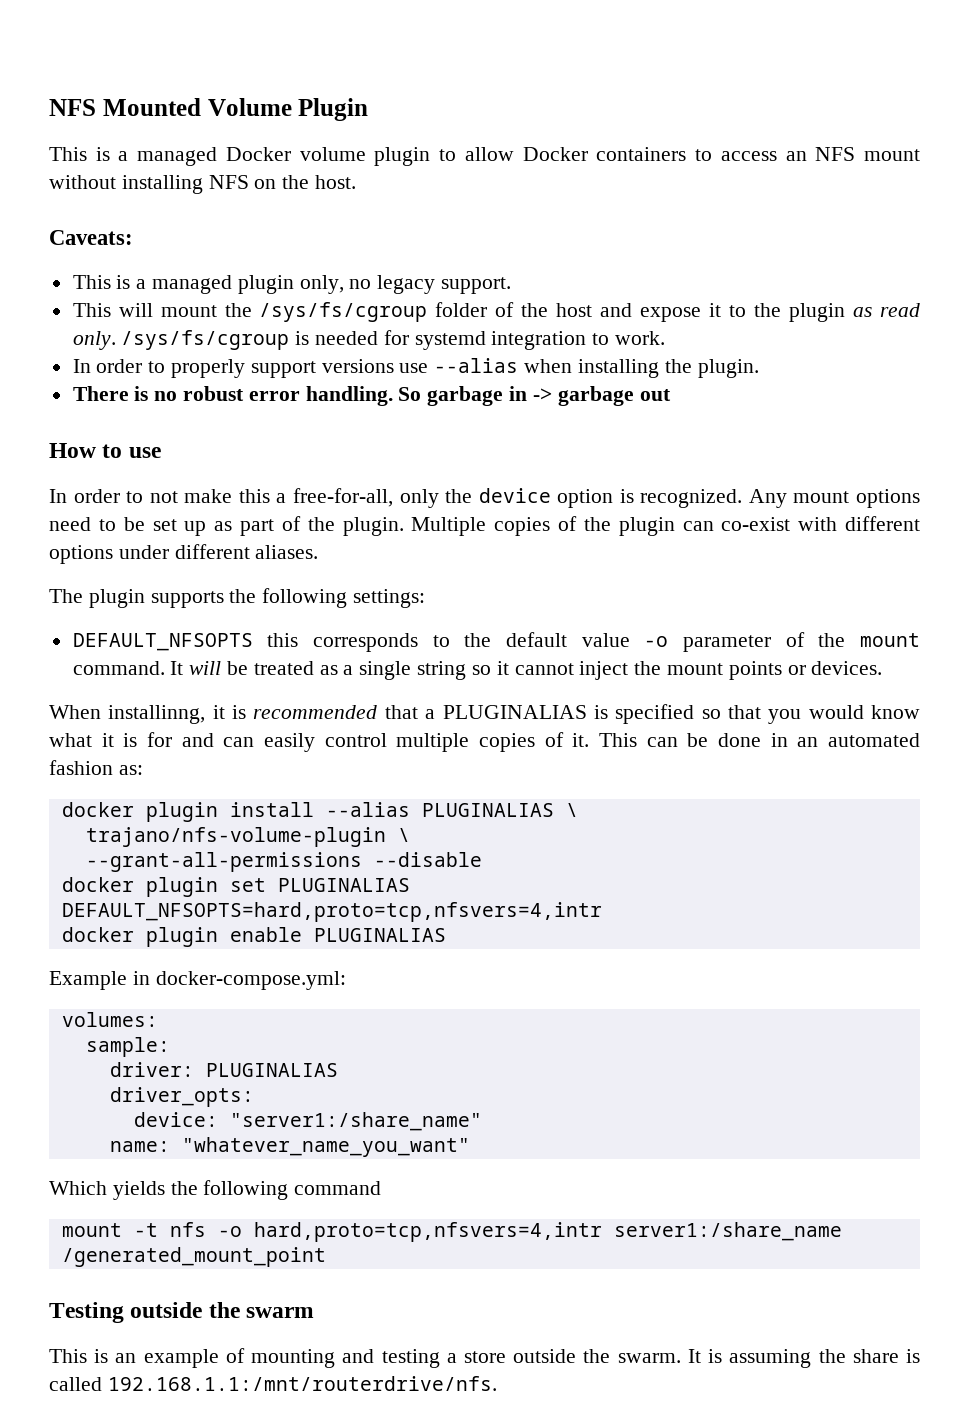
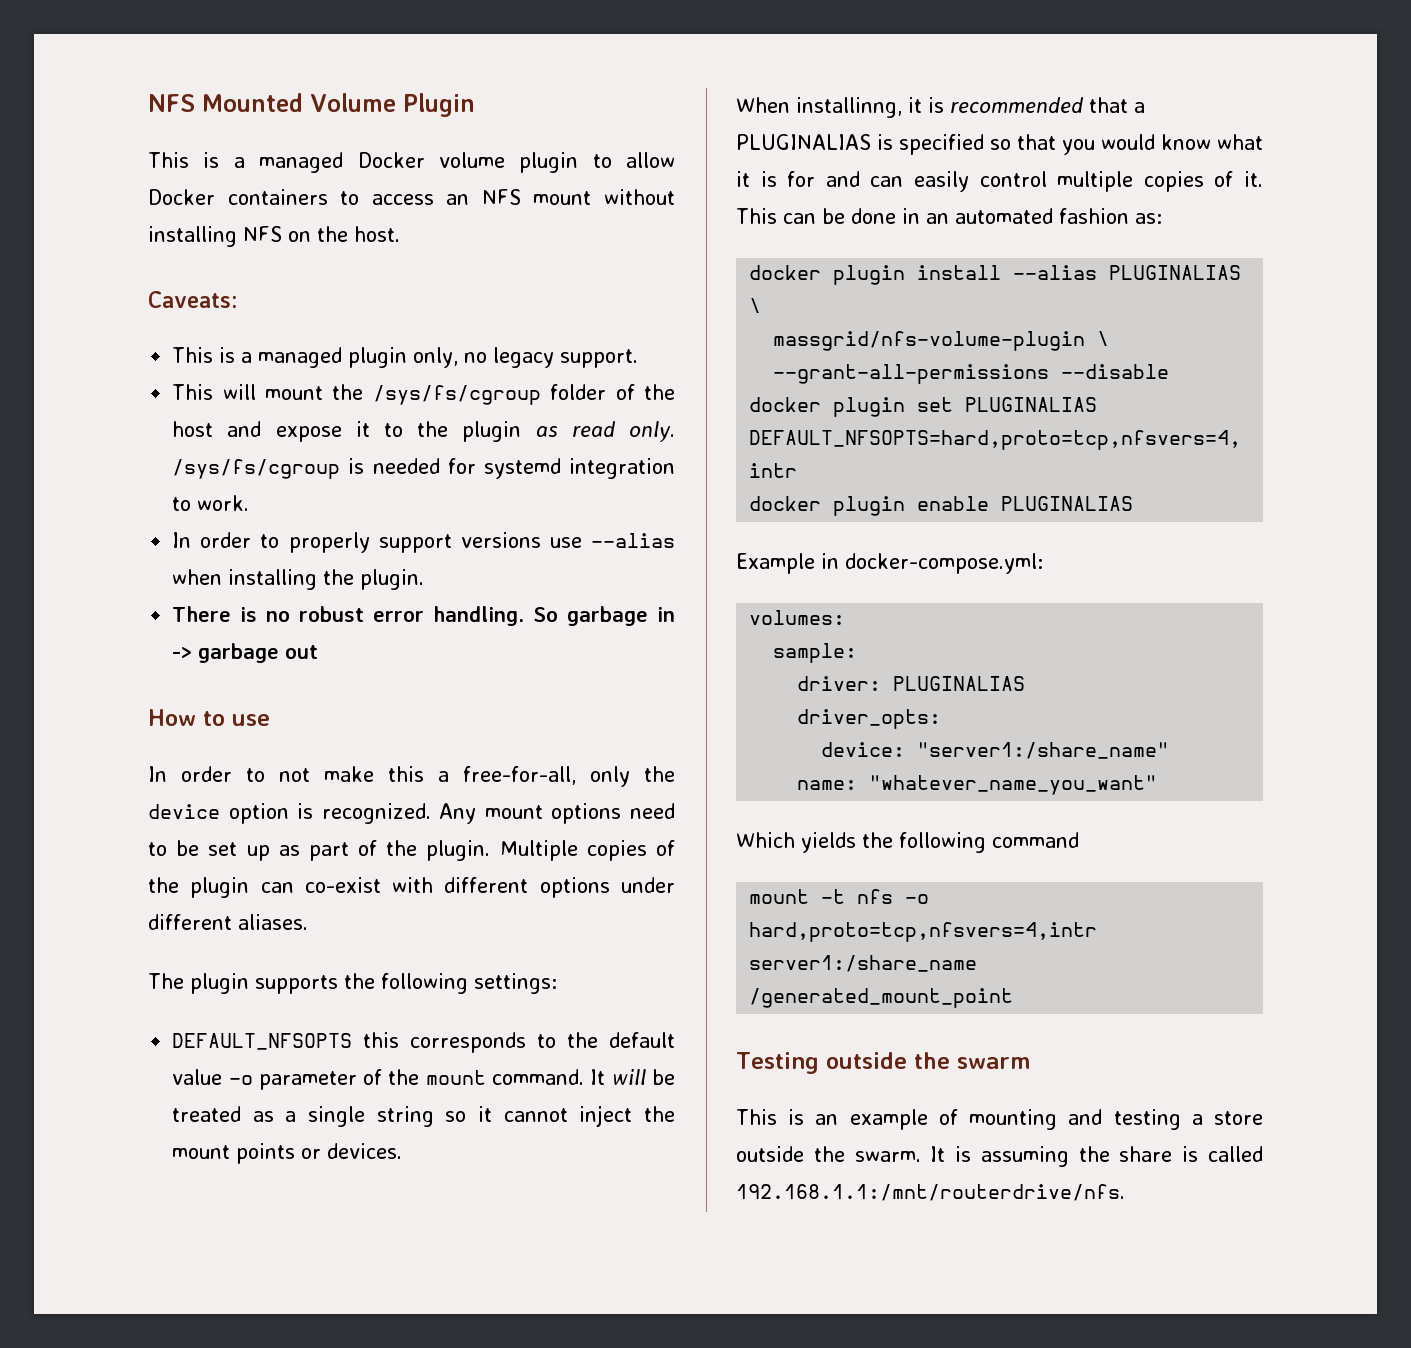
[85,827,386,847] trajano/nfs-volume-plugin -> [773,331,1086,351] massgrid/nfs-volume-plugin

